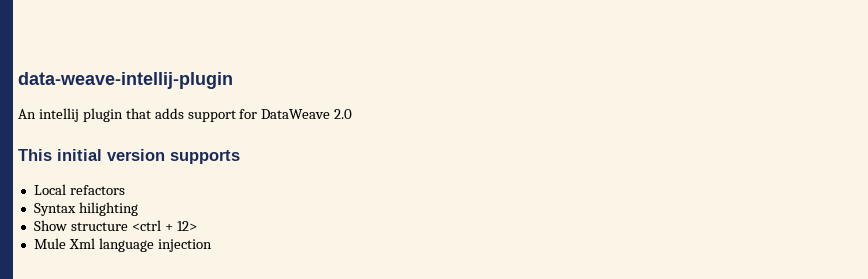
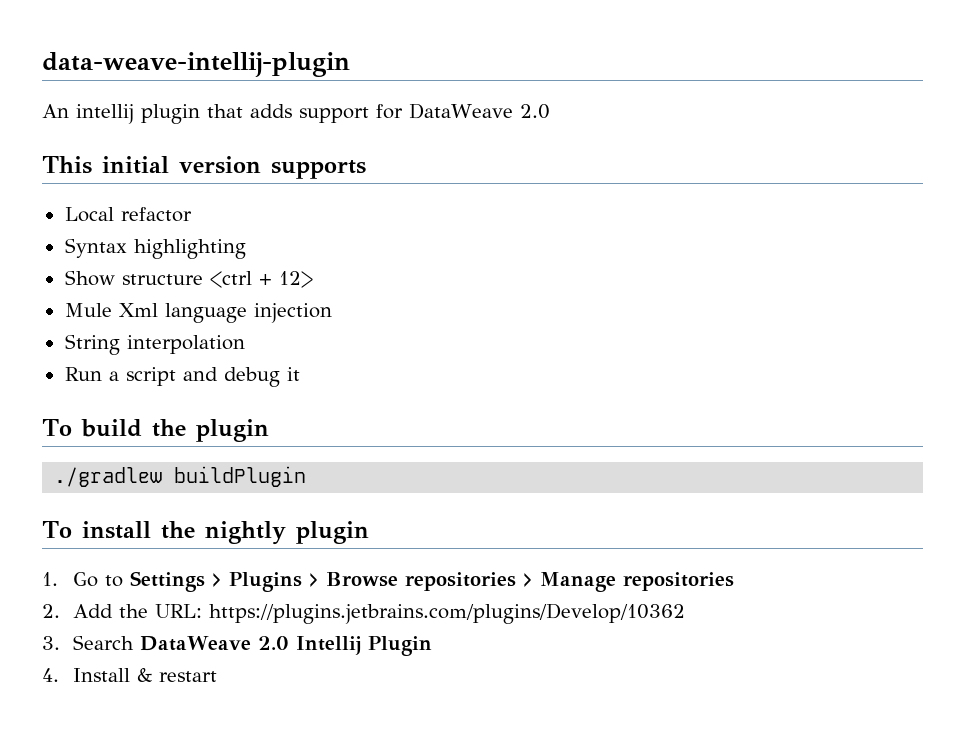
[69,185,125,195] refactors -> [120,207,192,222] refactor
[78,202,138,216] hilighting -> [133,239,246,259] highlighting
(212, 245) none -> [64,334,245,355] [64,367,300,387] [42,419,269,442] [54,466,307,487] [42,521,369,545] [42,571,734,592] [42,603,685,624] [42,635,432,656] [42,667,217,682] // String interpolation // Run a script and debug it // To build the plugin // ./gradlew buildPlugin // To install the nightly plugin // 1. Go to Settings > Plugins > Browse repositories > Manage repositories // 2. Add the URL: https://plugins.jetbrains.com/plugins/Develop/10362 // 3. Search DataWeave 2.0 Intellij Plugin // 4. Install & restart

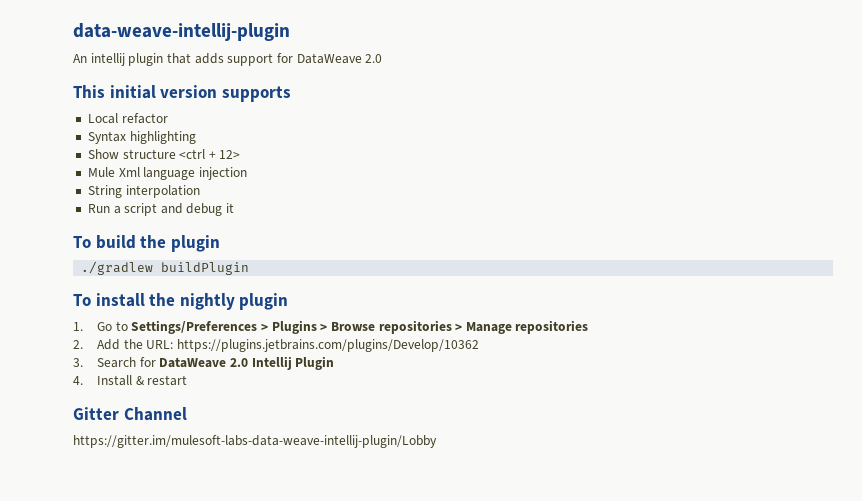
[129,571,205,592] Settings -> [131,320,258,334] Settings/Preferences
(134, 642) none -> [139,357,156,367] for
(217, 676) none -> [73,407,187,421] [73,435,437,448] // Gitter Channel // https://gitter.im/mulesoft-labs-data-weave-intellij-plugin/Lobby

